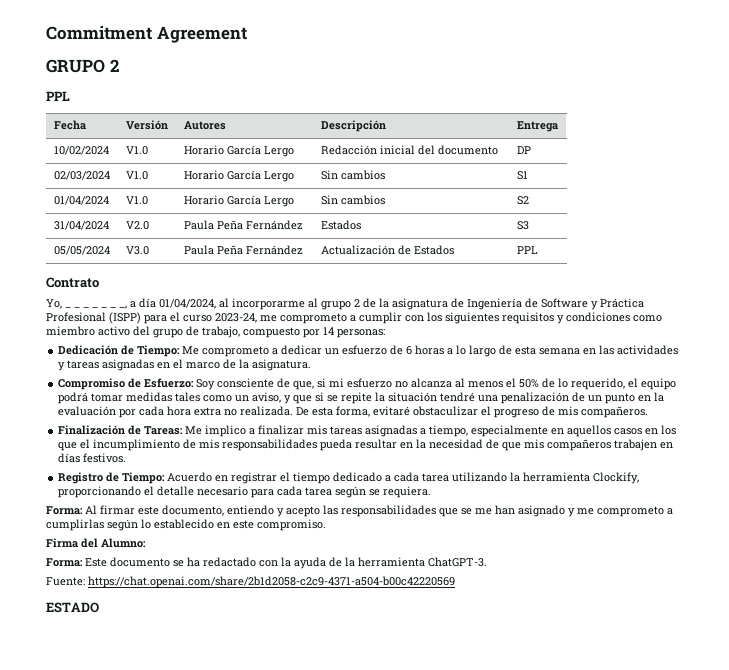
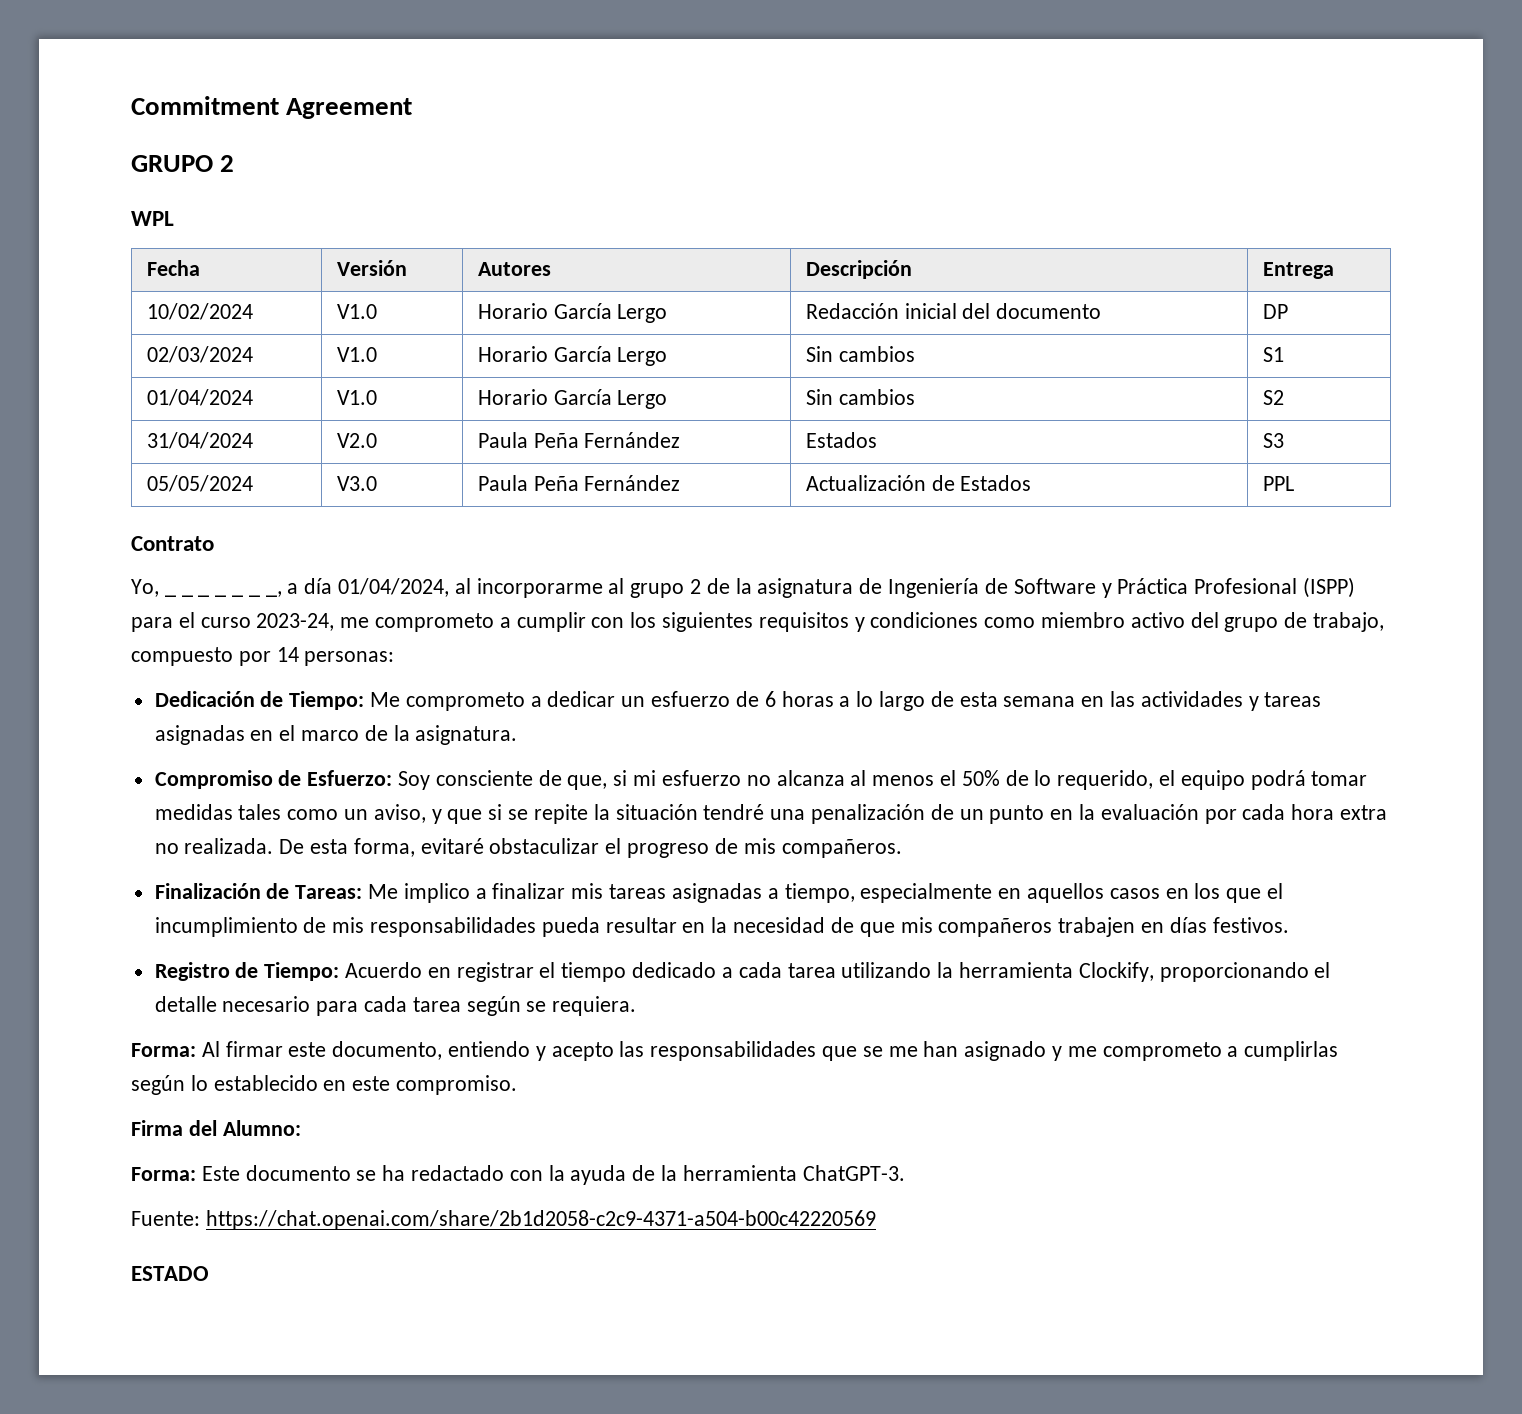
[46,91,70,101] PPL -> [131,211,174,226] WPL

